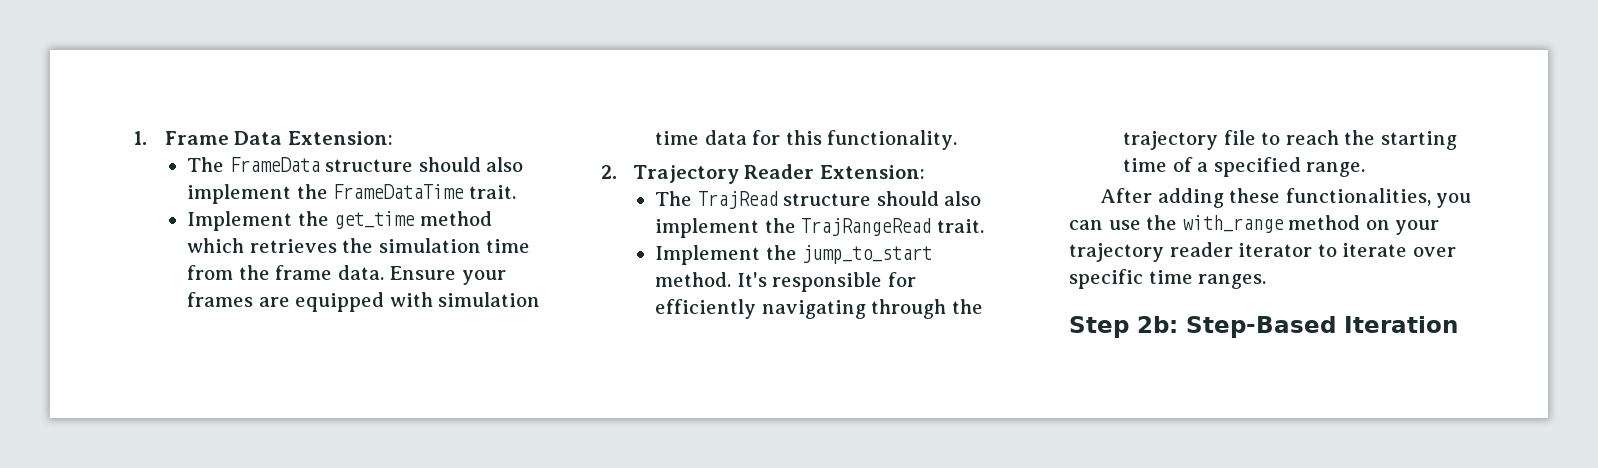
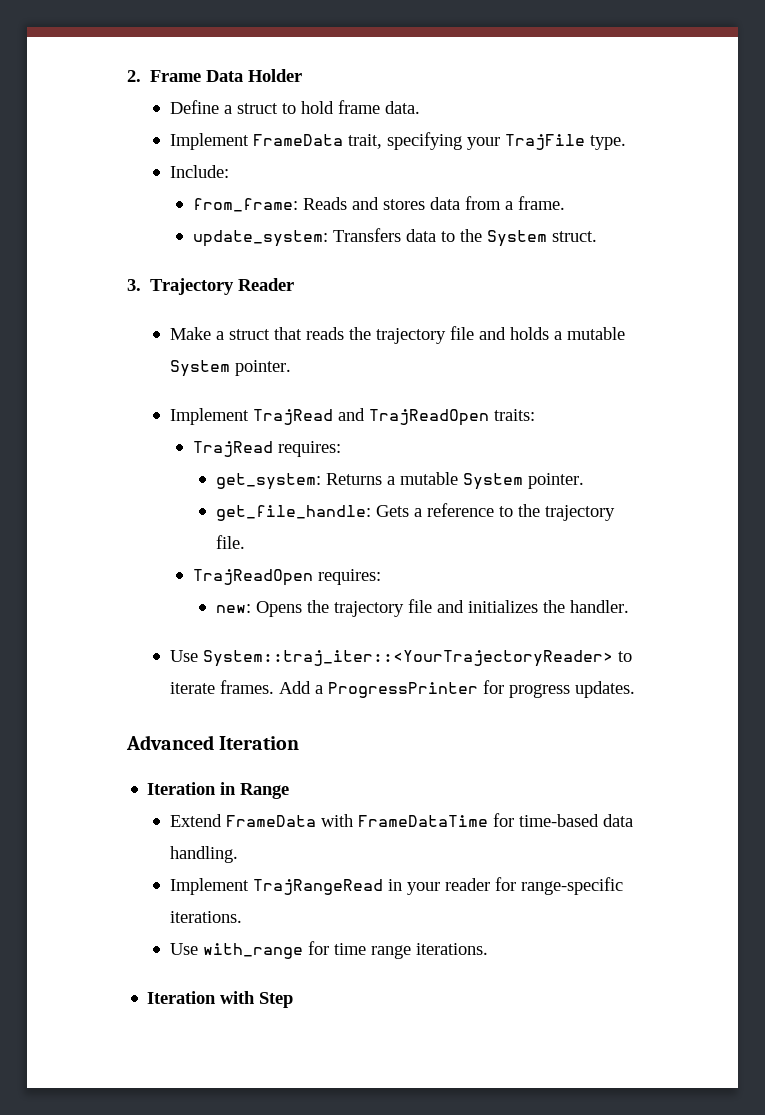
[133,131,147,145] 1. -> [127,70,141,82] 2.
[287,131,393,145] [187,157,524,172] [187,184,516,204] [187,211,492,231] [187,238,531,253] [187,265,506,285] [187,292,541,312] [655,130,958,150] [601,164,925,184] [655,191,982,209] [655,218,984,238] [655,245,933,265] [655,272,916,292] [655,299,983,319] [1123,130,1457,150] [1123,157,1366,177] [1100,188,1472,208] [1069,215,1440,235] [1069,242,1456,262] [1069,269,1267,289] [1069,316,1458,338] Extension: // The FrameData structure should also implement the FrameDataTime trait. // Implement the get_time method which retrieves the simulation time from the frame data. Ensure your frames are equipped with simulation time data for this functionality. // 2. Trajectory Reader Extension: // The TrajRead structure should also implement the TrajRangeRead trait. // Implement the jump_to_start method. It's responsible for efficiently navigating through the trajectory file to reach the starting time of a specified range. // After adding these functionalities, you can use the with_range method on your trajectory reader iterator to iterate over specific time ranges. // Step 2b: Step-Based Iteration -> [248,69,303,82] [170,100,421,114] [170,132,627,150] [170,165,230,178] [192,196,565,212] [192,228,597,247] [127,278,295,295] [170,326,626,344] [170,360,292,377] [170,408,536,426] [192,441,341,457] [215,472,584,490] [215,503,615,521] [215,535,245,549] [192,569,381,586] [215,599,629,617] [170,650,633,667] [170,680,636,698] [126,735,300,750] [147,782,290,799] [170,813,634,827] [170,846,239,863] [170,877,624,895] [170,911,243,923] [170,941,489,959] [147,991,294,1008] Holder // Define a struct to hold frame data. // Implement FrameData trait, specifying your TrajFile type. // Include: // from_frame: Reads and stores data from a frame. // update_system: Transfers data to the System struct. // 3. Trajectory Reader // Make a struct that reads the trajectory file and holds a mutable System pointer. // Implement TrajRead and TrajReadOpen traits: // TrajRead requires: // get_system: Returns a mutable System pointer. // get_file_handle: Gets a reference to the trajectory file. // TrajReadOpen requires: // new: Opens the trajectory file and initializes the handler. // Use System::traj_iter::<YourTrajectoryReader> to iterate frames. Add a ProgressPrinter for progress updates. // Advanced Iteration // Iteration in Range // Extend FrameData with FrameDataTime for time-based data handling. // Implement TrajRangeRead in your reader for range-specific iterations. // Use with_range for time range iterations. // Iteration with Step

